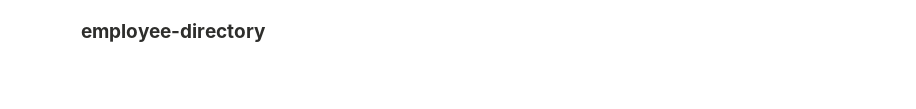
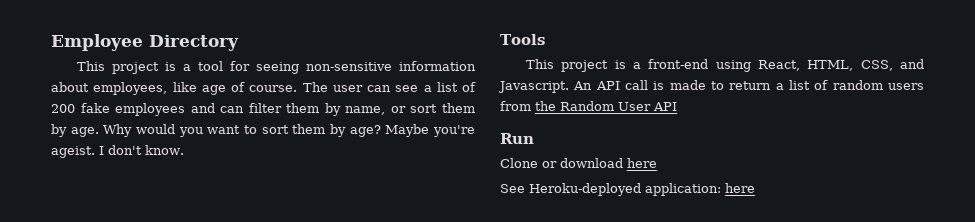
[81,23,266,42] employee-directory -> [51,34,239,51] [77,61,476,74] [51,82,476,95] [51,103,476,116] [51,124,476,137] [51,145,184,158] [500,34,545,45] [526,59,924,72] [498,80,924,93] [500,101,677,111] [500,133,534,144] [500,158,657,168] [500,183,755,196] Employee Directory // This project is a tool for seeing non-sensitive information about employees, like age of course. The user can see a list of 200 fake employees and can filter them by name, or sort them by age. Why would you want to sort them by age? Maybe you're ageist. I don't know. // Tools // This project is a front-end using React, HTML, CSS, and Javascript. An API call is made to return a list of random users from the Random User API // Run // Clone or download here // See Heroku-deployed application: here

